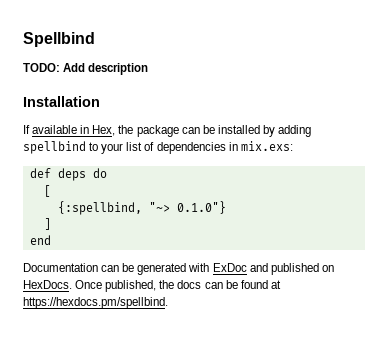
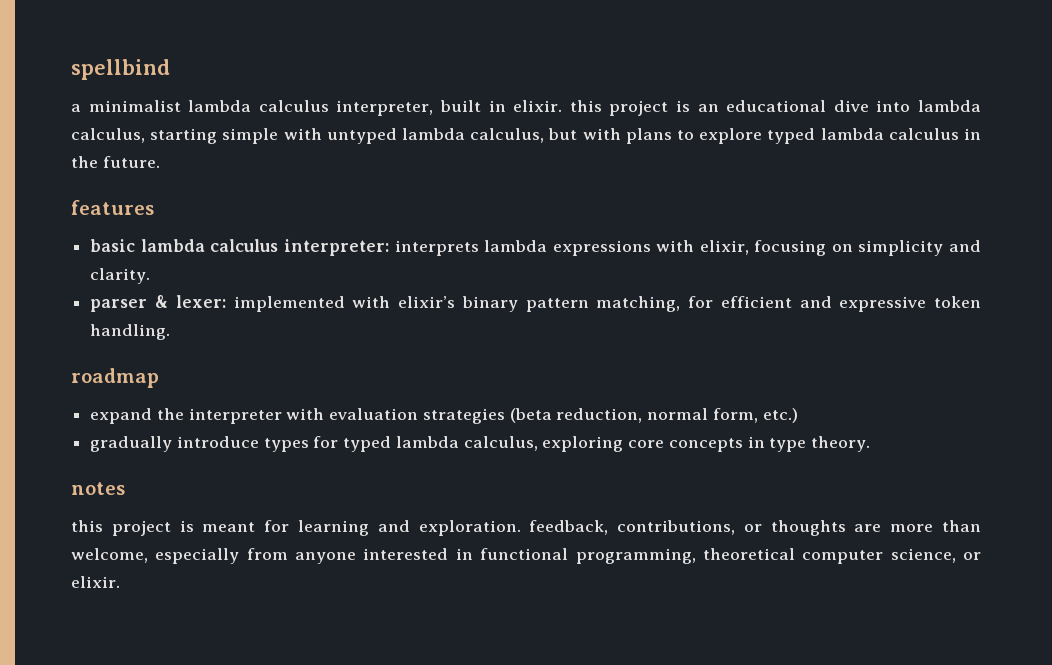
[23,32,95,47] [23,63,149,75] [23,96,100,107] [23,125,312,137] [23,141,293,154] [29,168,107,181] [43,185,51,197] [57,201,226,215] [43,218,51,230] [29,235,51,245] [23,263,334,275] [23,280,281,292] [23,297,168,309] Spellbind // TODO: Add description // Installation // If available in Hex, the package can be installed by adding spellbind to your list of dependencies in mix.exs: // def deps do // [ // {:spellbind, "~> 0.1.0"} // ] // end // Documentation can be generated with ExDoc and published on HexDocs. Once published, the docs can be found at https://hexdocs.pm/spellbind. -> [71,59,170,80] [71,100,982,116] [71,128,982,144] [71,156,160,168] [71,200,154,215] [90,239,981,256] [90,268,151,284] [90,295,981,312] [90,324,171,340] [71,368,159,388] [90,408,798,424] [90,436,870,452] [71,482,125,495] [71,520,982,536] [71,548,982,564] [71,576,120,588] spellbind // a minimalist lambda calculus interpreter, built in elixir. this project is an educational dive into lambda calculus, starting simple with untyped lambda calculus, but with plans to explore typed lambda calculus in the future. // features // basic lambda calculus interpreter: interprets lambda expressions with elixir, focusing on simplicity and clarity. // parser & lexer: implemented with elixir’s binary pattern matching, for efficient and expressive token handling. // roadmap // expand the interpreter with evaluation strategies (beta reduction, normal form, etc.) // gradually introduce types for typed lambda calculus, exploring core concepts in type theory. // notes // this project is meant for learning and exploration. feedback, contributions, or thoughts are more than welcome, especially from anyone interested in functional programming, theoretical computer science, or elixir.

